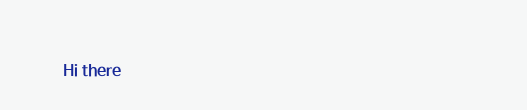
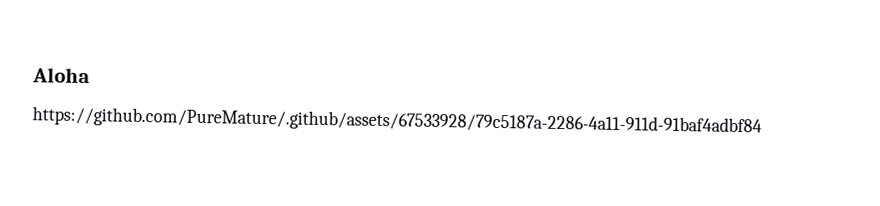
[63,64,122,77] Hi there -> [32,67,90,84] [32,106,762,137] Aloha // https://github.com/PureMature/.github/assets/67533928/79c5187a-2286-4a11-911d-91baf4adbf84

